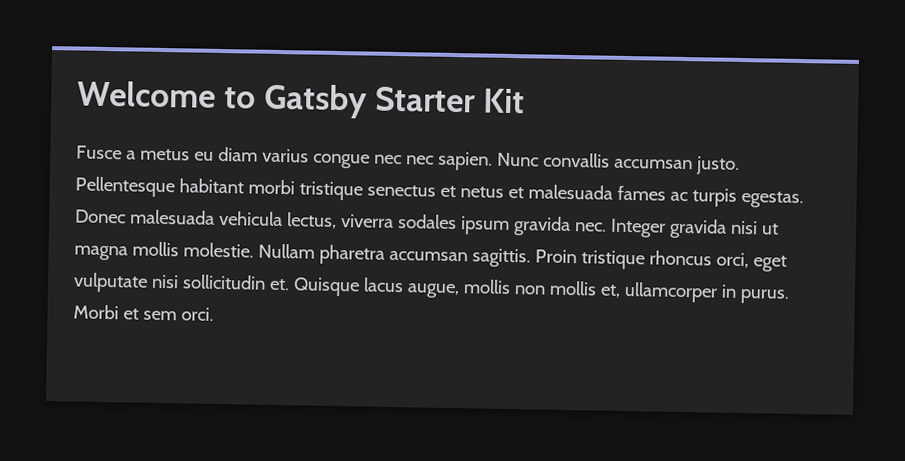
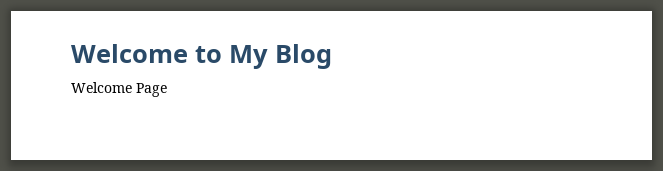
[263,83,526,119] [76,145,740,175] [75,176,804,209] [75,209,779,239] [74,241,787,272] [73,272,790,304] [73,304,214,321] Gatsby Starter Kit // Fusce a metus eu diam varius congue nec nec sapien. Nunc convallis accumsan justo. Pellentesque habitant morbi tristique senectus et netus et malesuada fames ac turpis egestas. Donec malesuada vehicula lectus, viverra sodales ipsum gravida nec. Integer gravida nisi ut magna mollis molestie. Nullam pharetra accumsan sagittis. Proin tristique rhoncus orci, eget vulputate nisi sollicitudin et. Quisque lacus augue, mollis non mollis et, ullamcorper in purus. Morbi et sem orci. -> [229,44,332,69] [71,82,167,97] My Blog // Welcome Page

